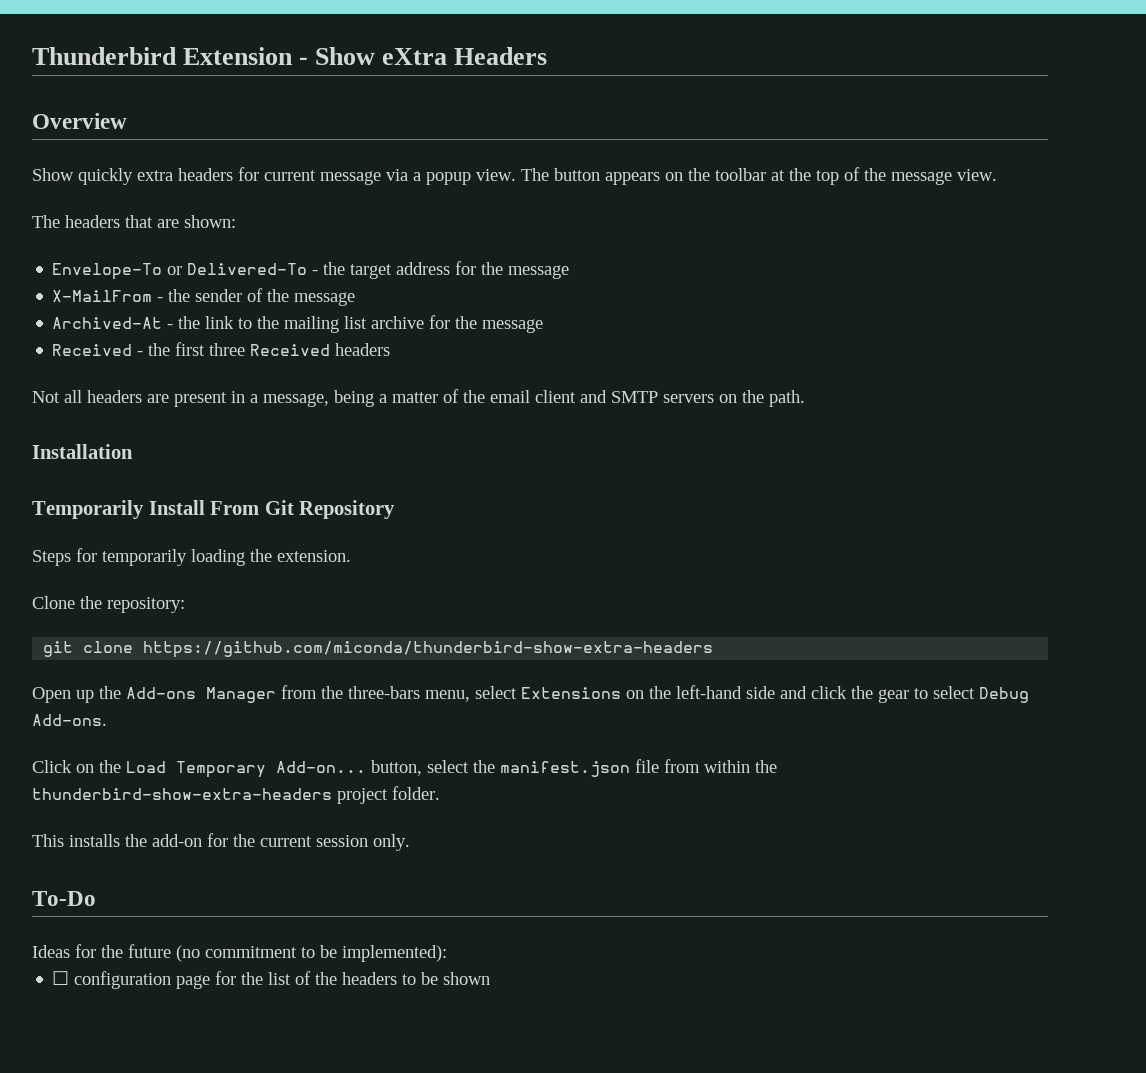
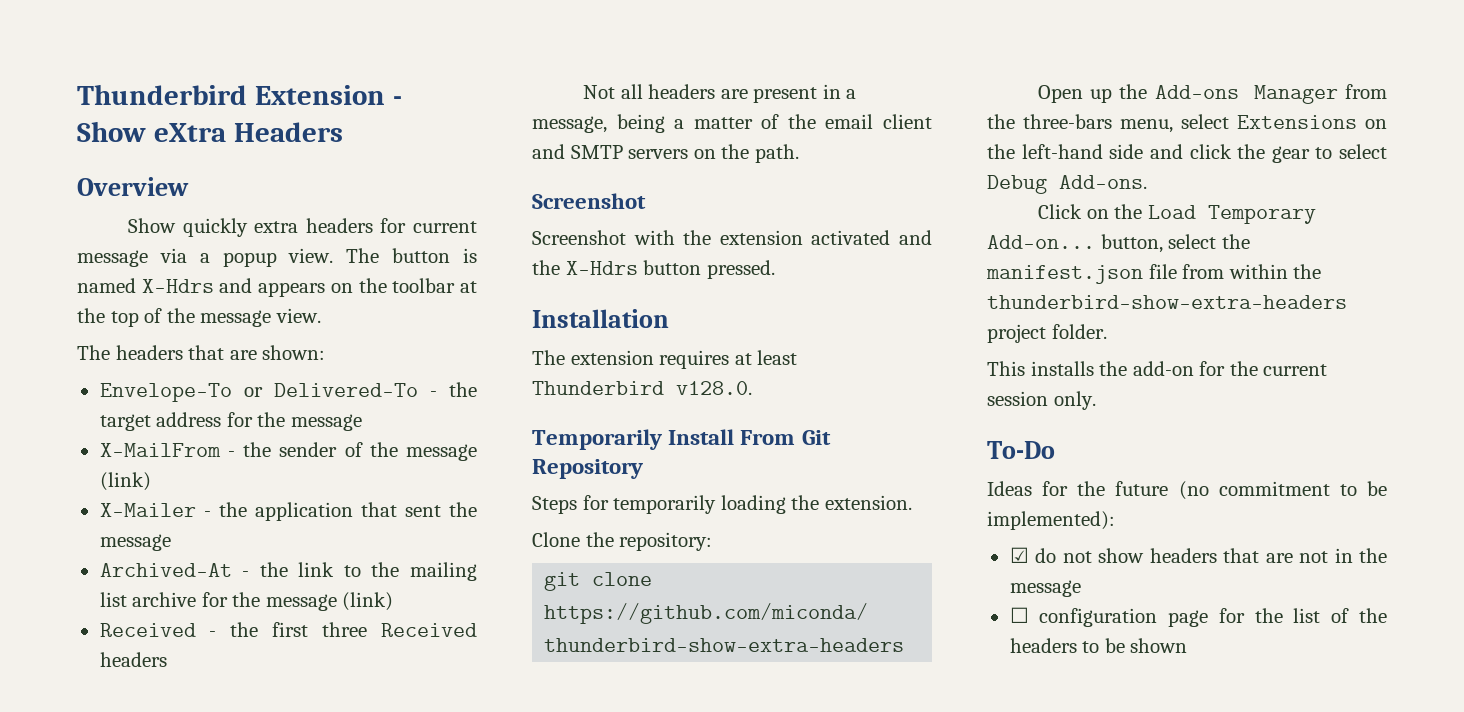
(600, 174) none -> [462,248,477,263] [77,278,253,293] is named X-Hdrs and
(356, 299) none -> [99,472,151,491] [99,502,477,521] [99,534,171,551] (link) // X-Mailer - the application that sent the message
(544, 326) none -> [342,592,394,611] (link)
[32,444,133,459] Installation -> [532,193,646,209] [532,230,933,245] [532,260,775,279] [532,309,669,328] [532,350,798,369] [532,381,752,395] Screenshot // Screenshot with the extension activated and the X-Hdrs button pressed. // Installation // The extension requires at least Thunderbird v128.0.
(447, 953) none -> [1009,547,1387,563] [1009,580,1081,597] // ☑ do not show headers that are not in the message

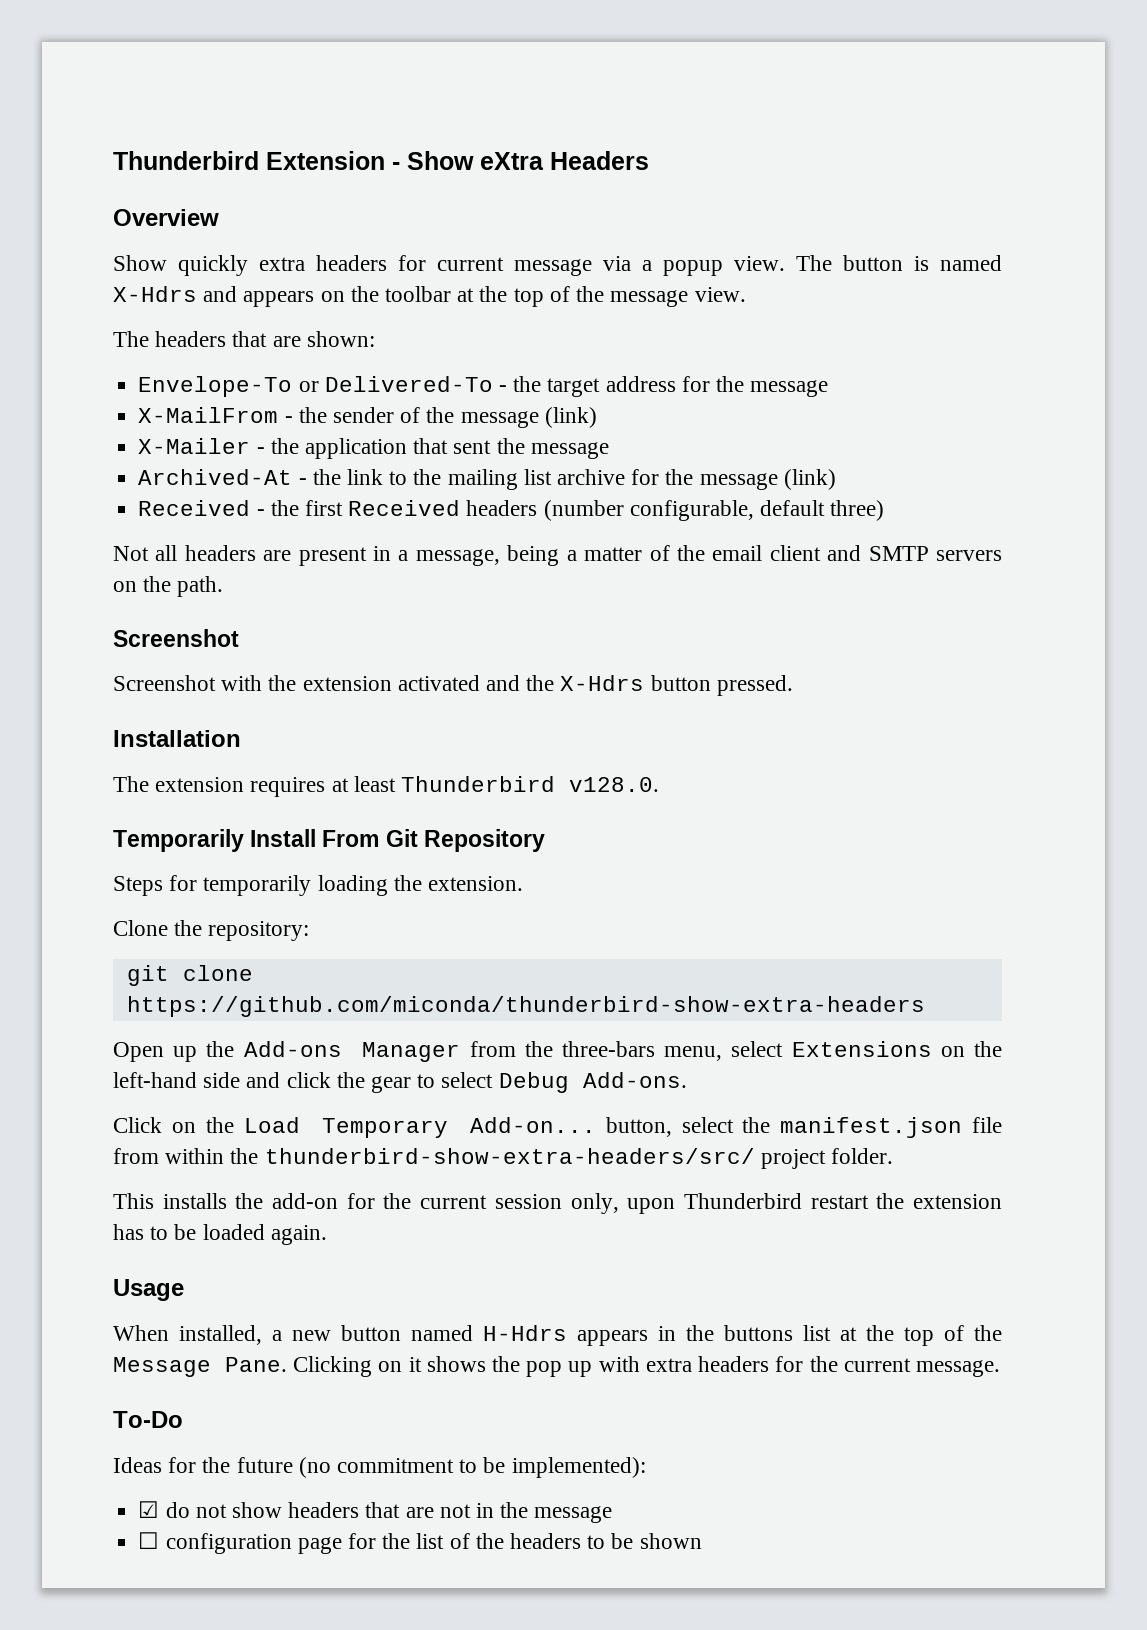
[322,622,368,637] three -> (343, 508) none
(167, 659) none -> [543,500,885,521] (number configurable, default three)
[987,295,1347,309] thunderbird-show-extra-headers -> [264,1148,755,1164] thunderbird-show-extra-headers/src/
[1053,391,1096,410] only. -> [570,1193,1003,1214] [113,1224,327,1245] [113,1279,184,1301] [113,1325,1002,1346] [113,1356,1000,1377] only, upon Thunderbird restart the extension has to be loaded again. // Usage // When installed, a new button named H-Hdrs appears in the buttons list at the top of the Message Pane. Clicking on it shows the pop up with extra headers for the current message.

